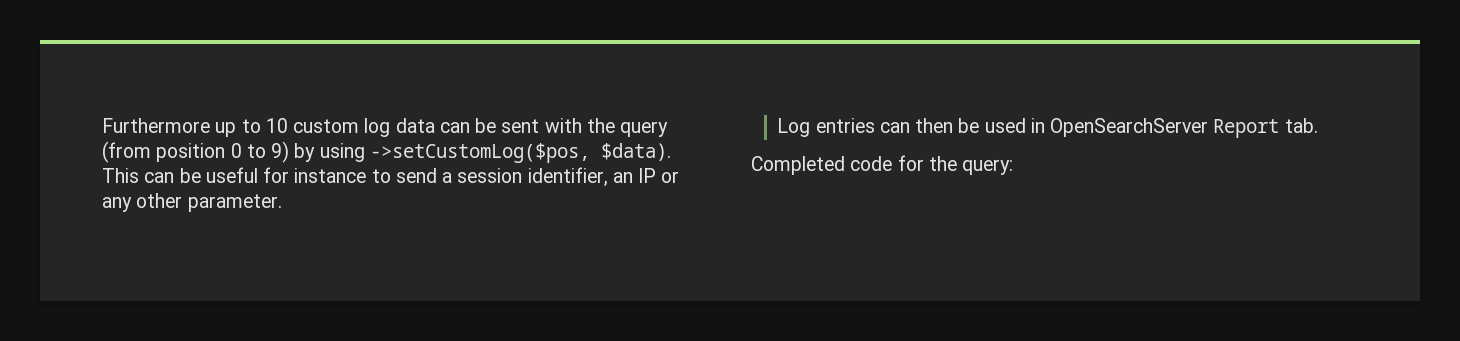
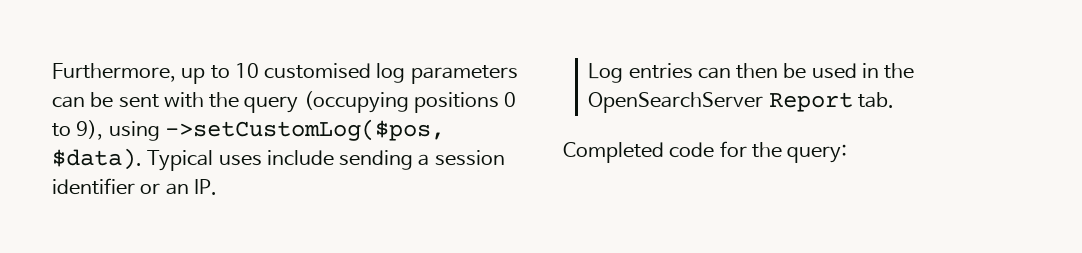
[102,118,210,133] Furthermore -> [52,63,176,82] Furthermore,
[293,118,435,137] custom log data -> [264,63,518,84] customised log parameters
[102,141,671,163] [102,167,680,187] [102,193,282,212] (from position 0 to 9) by using ->setCustomLog($pos, $data). This can be useful for instance to send a session identifier, an IP or any other parameter. -> [303,91,517,113] [52,119,445,141] [52,148,505,171] [52,178,217,195] (occupying positions 0 to 9), using ->setCustomLog($pos, $data). Typical uses include sending a session identifier or an IP.
(1045, 125) none -> [884,63,915,79] the

